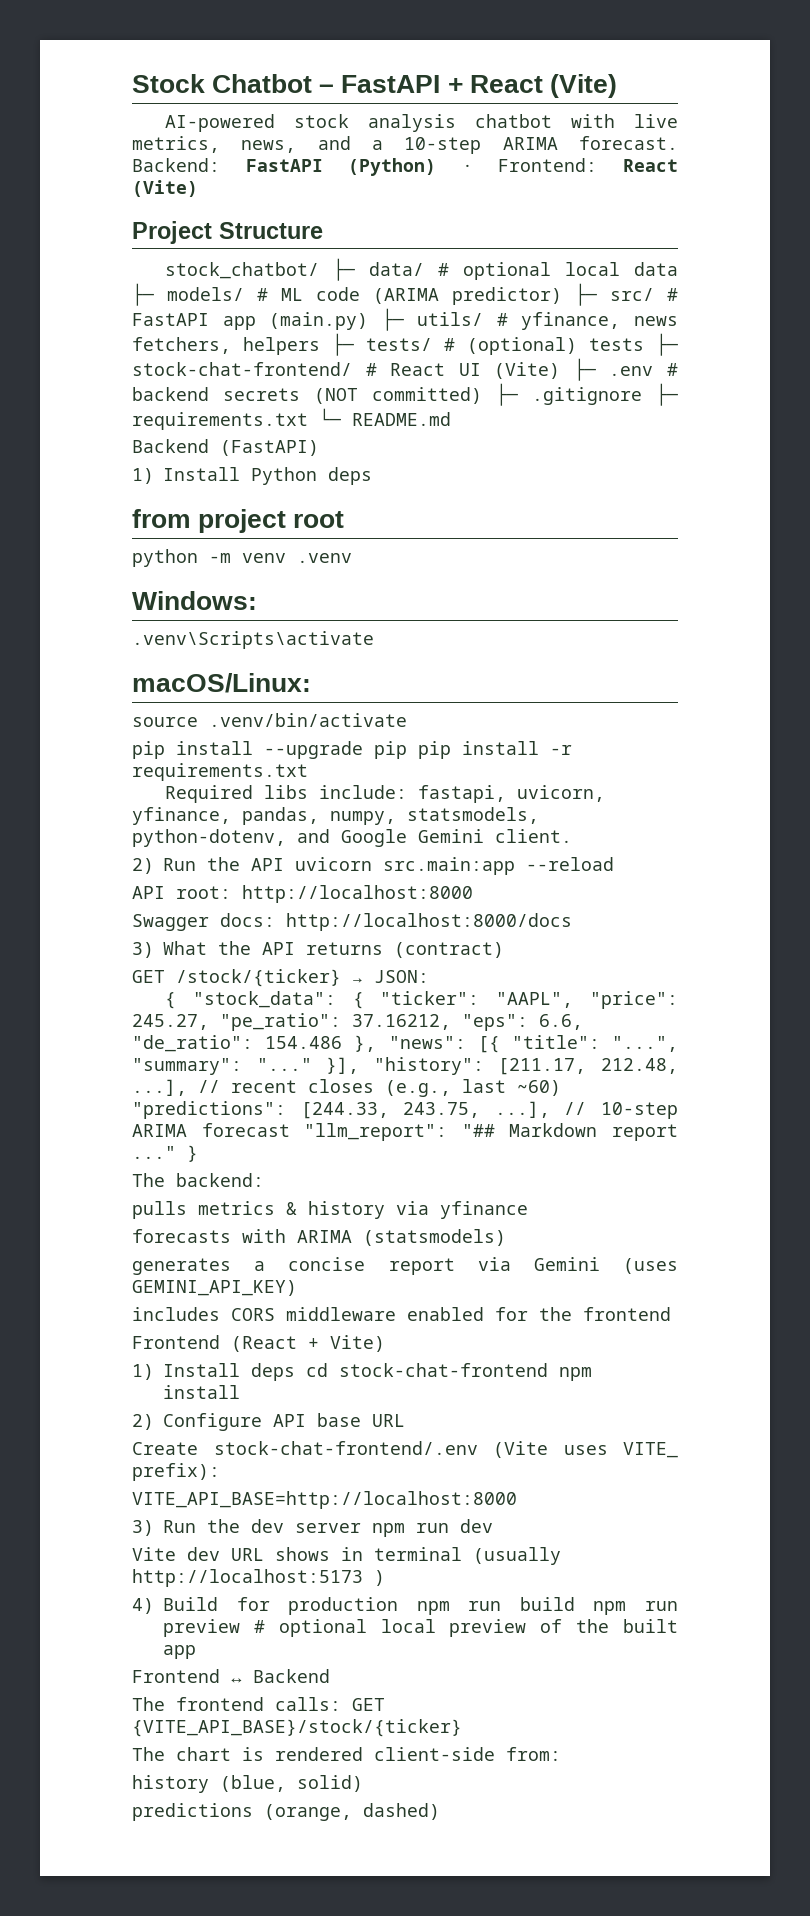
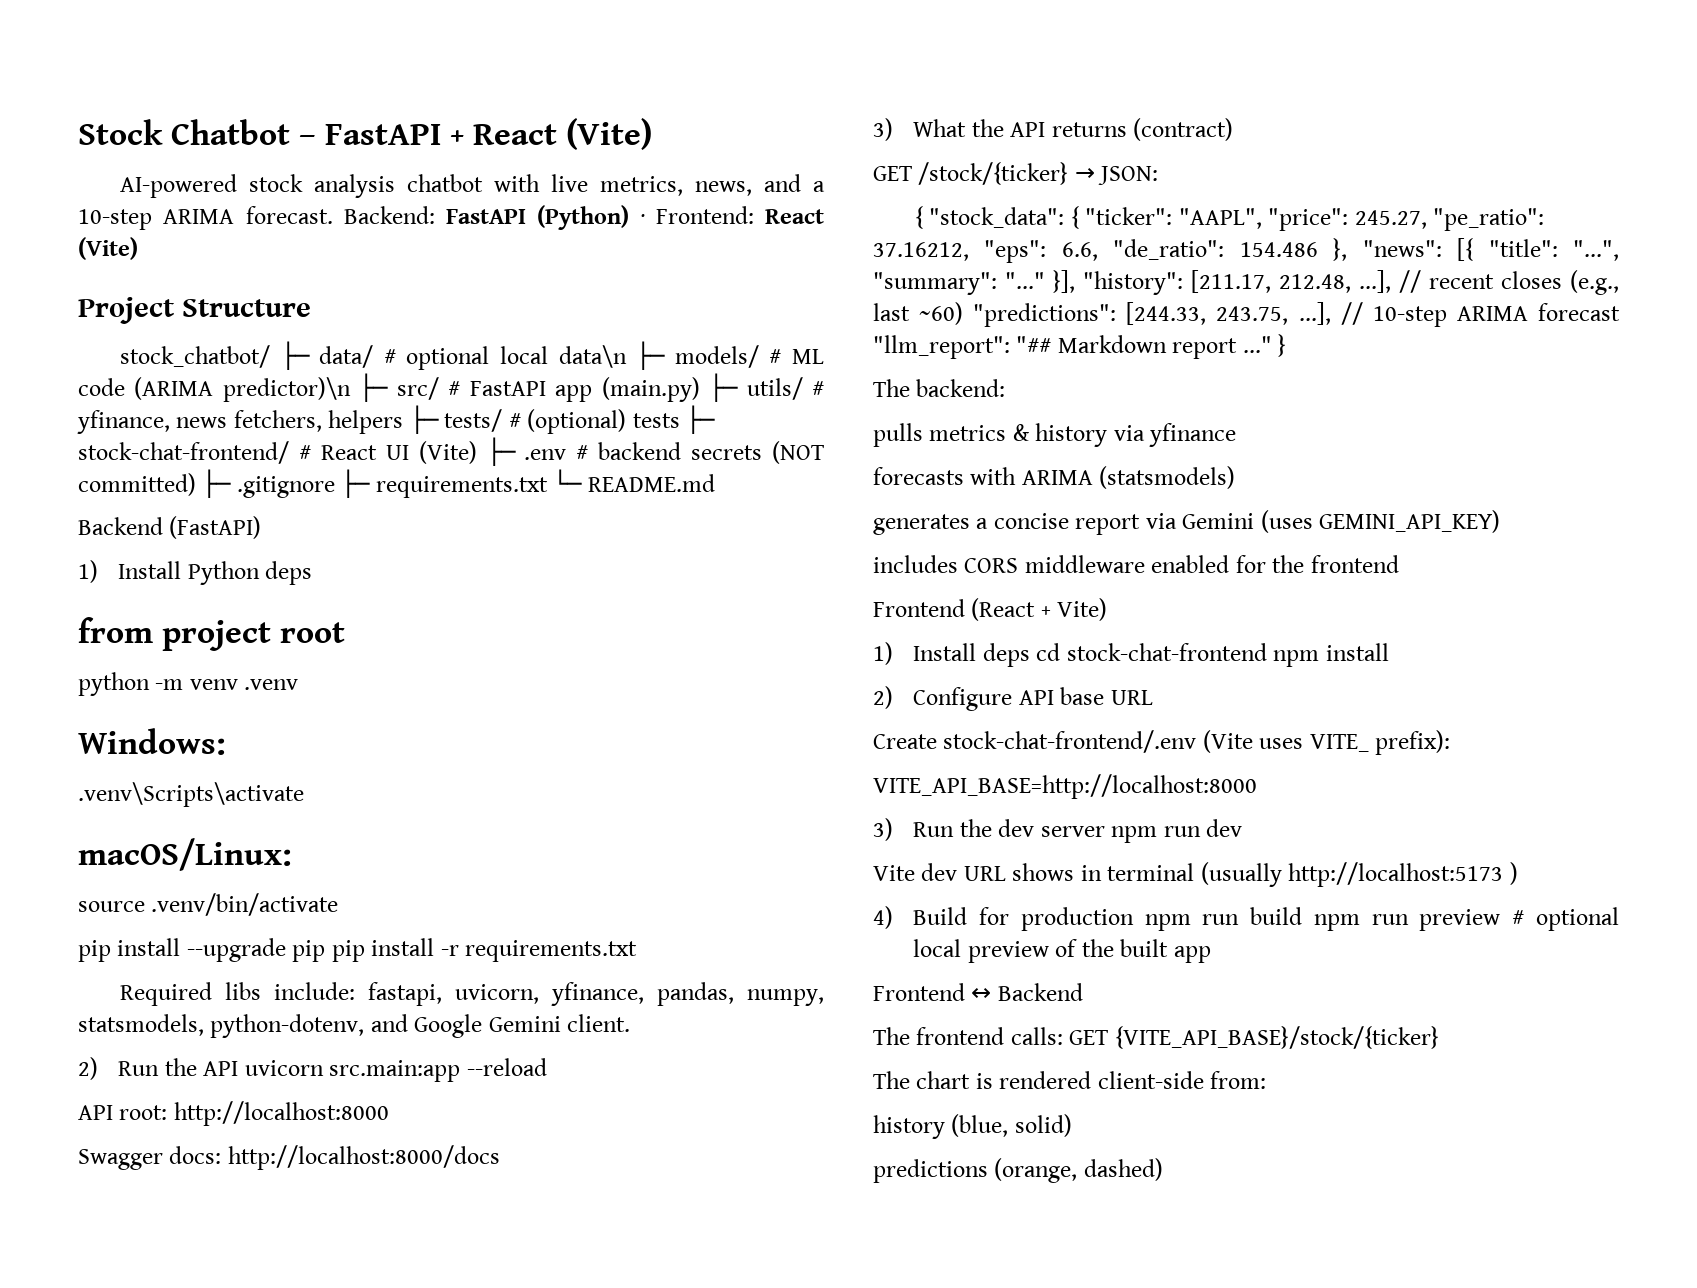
[634,262,678,276] data -> [558,345,627,368] data\n
[452,287,562,305] predictor) -> [222,377,351,402] predictor)\n

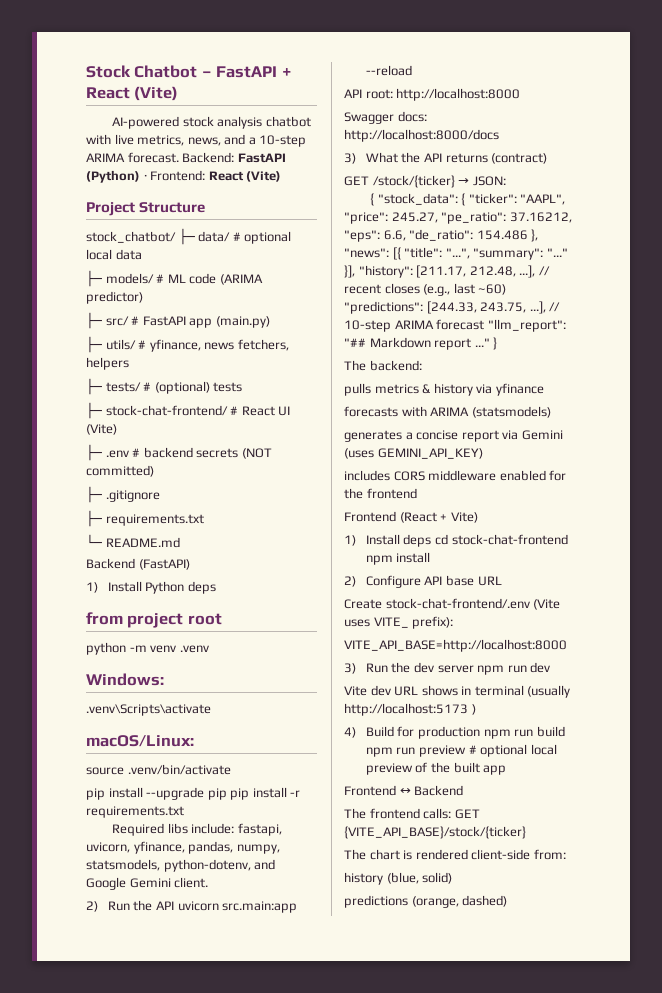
[558,345,627,368] data\n -> [115,249,142,260] data //
[222,377,351,402] predictor)\n -> [86,291,143,304] predictor) //
(700, 389) none -> (270, 322) //
(404, 422) none -> (129, 363) //
(680, 420) none -> (243, 387) //
(477, 452) none -> (117, 429) //
(196, 484) none -> (154, 471) //
(335, 487) none -> (160, 496) //
(548, 487) none -> (204, 520) //

